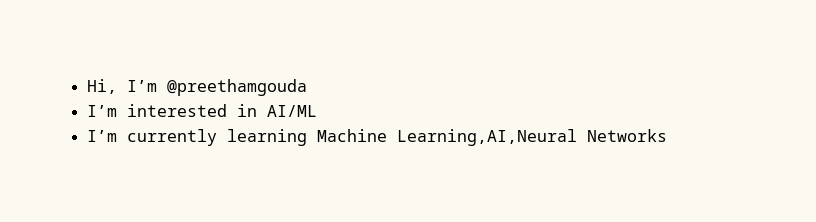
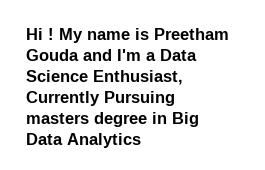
[87,79,308,96] [87,104,318,117] [87,129,668,146] Hi, I’m @preethamgouda // I’m interested in AI/ML // I’m currently learning Machine Learning,AI,Neural Networks -> [26,28,229,43] [26,49,197,61] [26,70,183,85] [26,91,175,106] [26,112,199,127] [26,133,141,148] Hi ! My name is Preetham Gouda and I'm a Data Science Enthusiast, Currently Pursuing masters degree in Big Data Analytics

